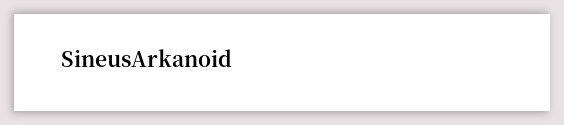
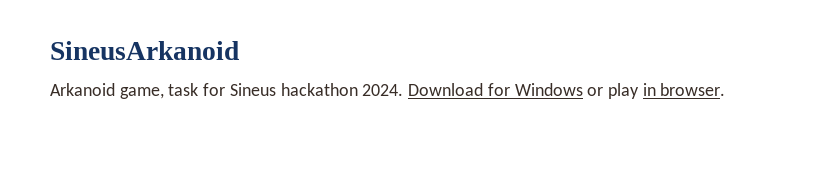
(232, 58) none -> [50,83,726,99] // Arkanoid game, task for Sineus hackathon 2024. Download for Windows or play in browser.

